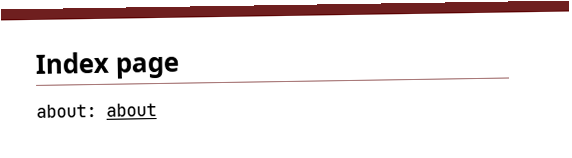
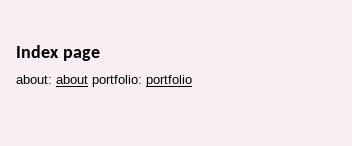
(157, 110) none -> [92,75,192,87] portfolio: portfolio

